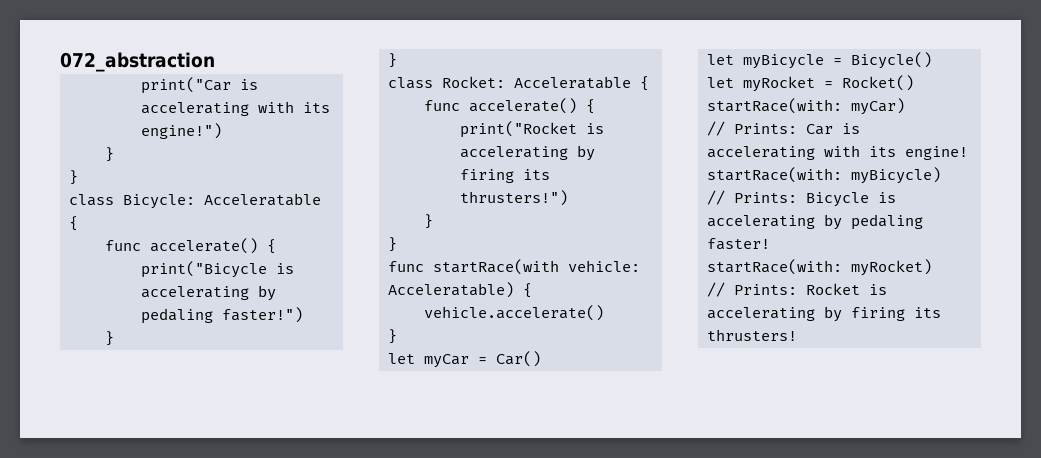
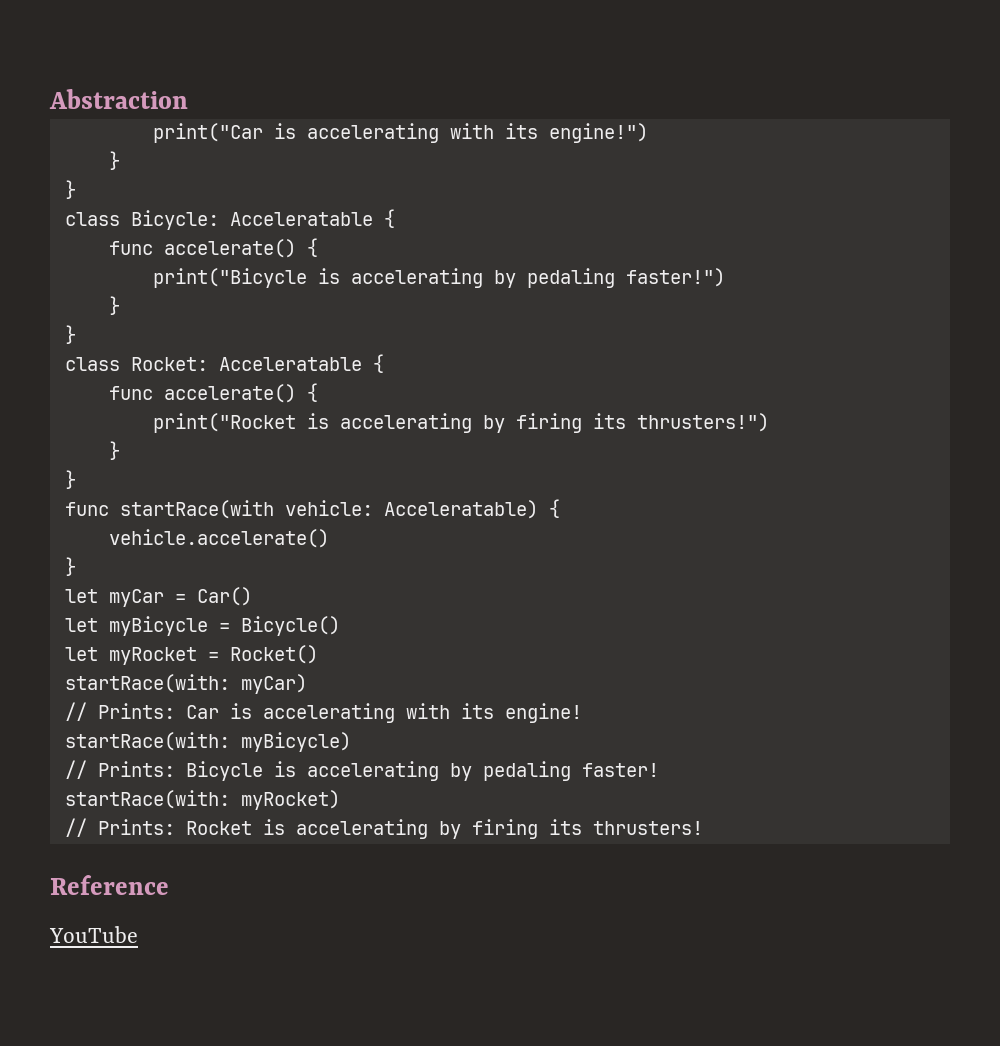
[60,52,215,72] 072_abstraction -> [49,89,188,109] Abstraction
(797, 335) none -> [50,875,169,895] [49,926,138,943] // Reference // YouTube

